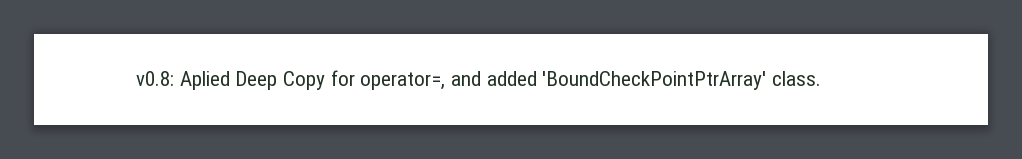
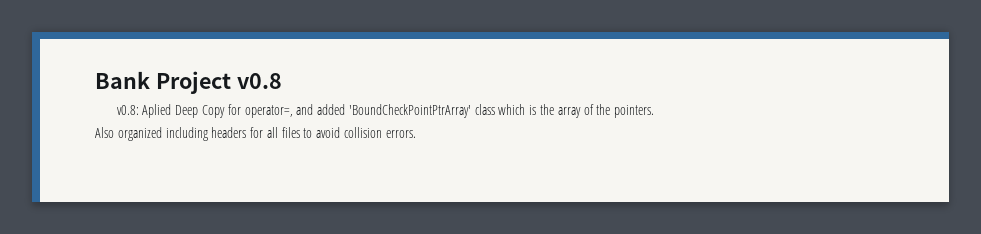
(136, 78) none -> [95,71,282,94] Bank Project v0.8 //
[772,71,822,86] class. -> [474,104,655,118] [95,127,416,141] class which is the array of the pointers. // Also organized including headers for all files to avoid collision errors.

